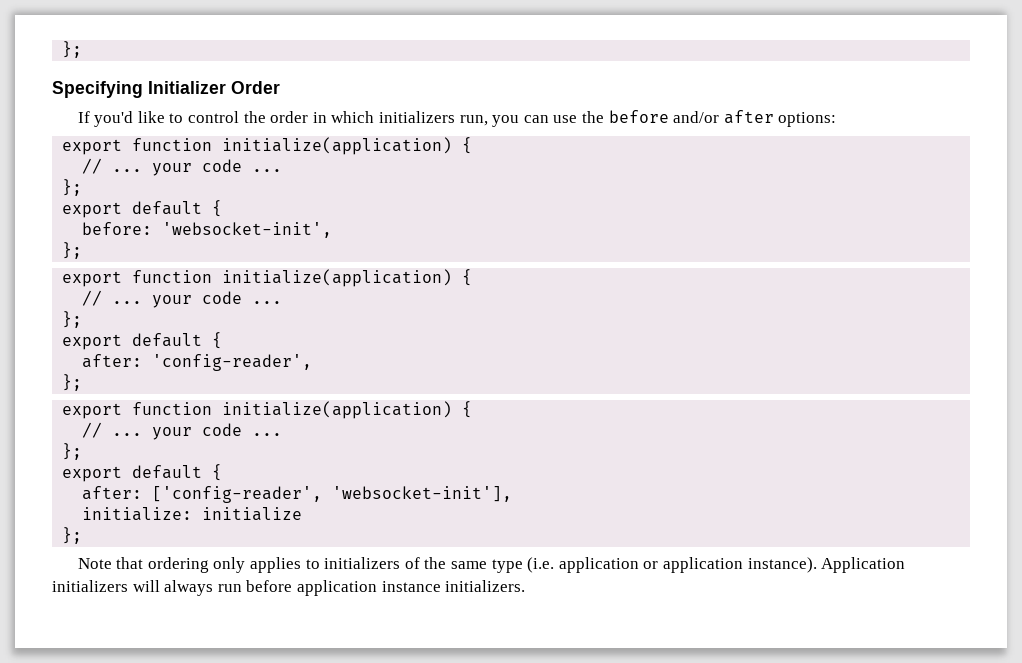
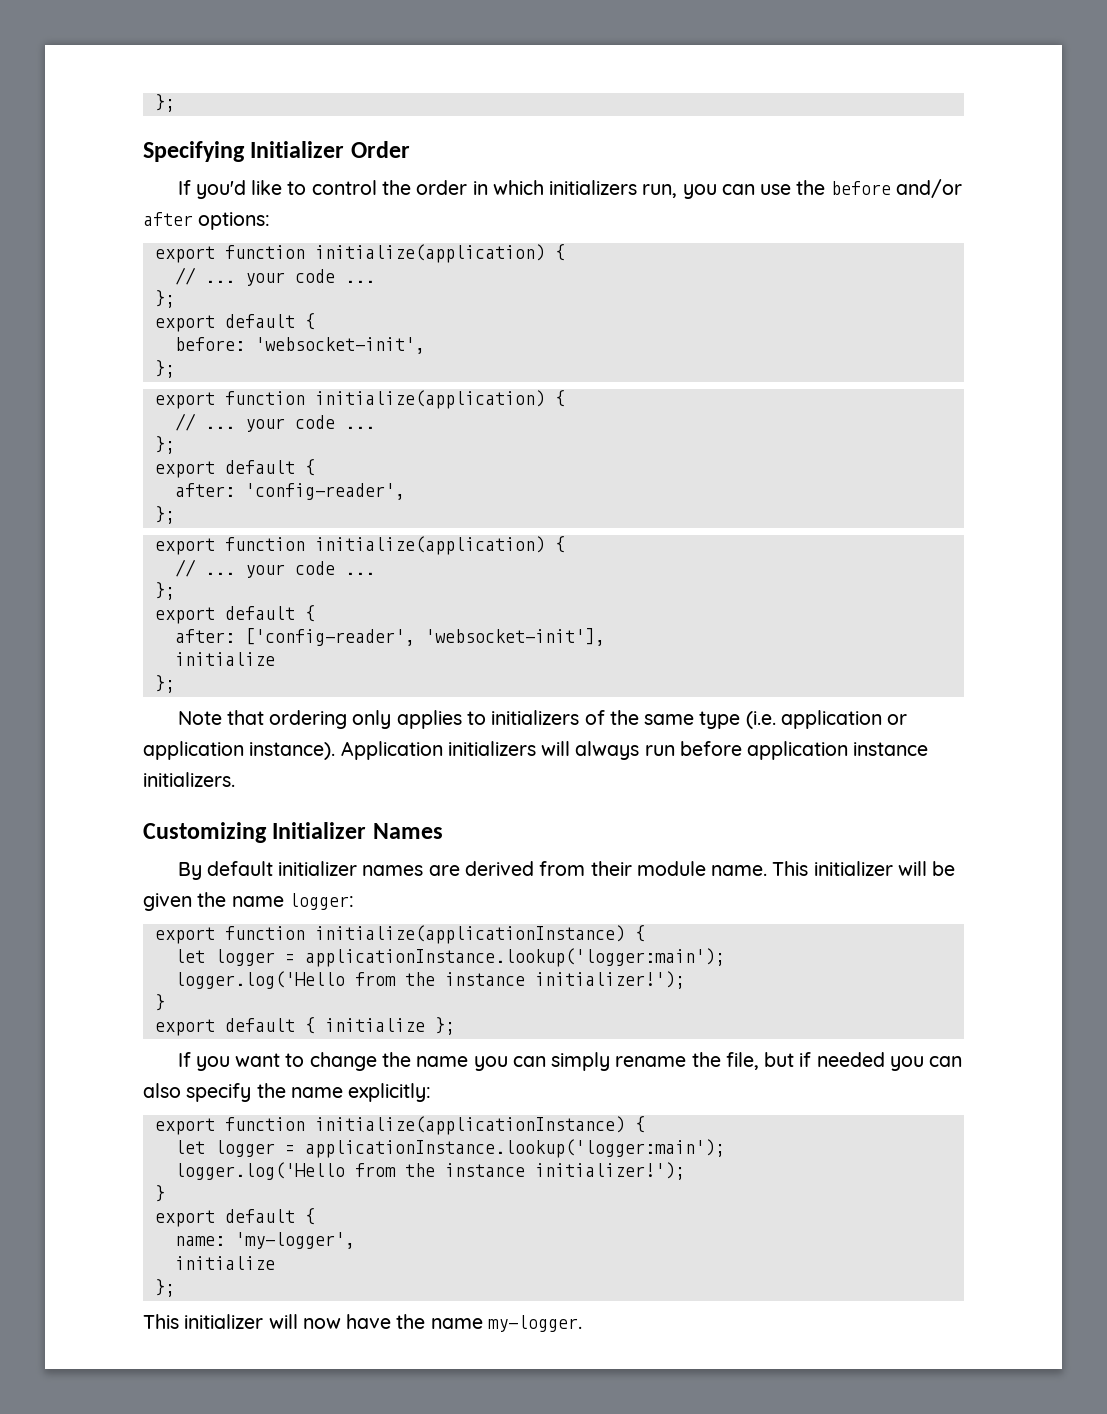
[82,507,193,521] initialize: -> (605, 637) none
(526, 586) none -> [143,822,443,843] [177,861,956,880] [143,892,354,911] [154,925,645,944] [174,948,725,967] [174,971,685,989] [154,994,165,1011] [154,1017,455,1036] [177,1052,963,1071] [143,1083,432,1102] [154,1116,645,1135] [174,1139,725,1158] [174,1162,685,1180] [154,1185,165,1202] [154,1208,315,1227] [174,1232,355,1249] [174,1256,275,1270] [154,1279,175,1297] [143,1314,582,1332] // Customizing Initializer Names // By default initializer names are derived from their module name. This initializer will be given the name logger: // export function initialize(applicationInstance) { // let logger = applicationInstance.lookup('logger:main'); // logger.log('Hello from the instance initializer!'); // } // export default { initialize }; // If you want to change the name you can simply rename the file, but if needed you can also specify the name explicitly: // export function initialize(applicationInstance) { // let logger = applicationInstance.lookup('logger:main'); // logger.log('Hello from the instance initializer!'); // } // export default { // name: 'my-logger', // initialize // }; // This initializer will now have the name my-logger.

